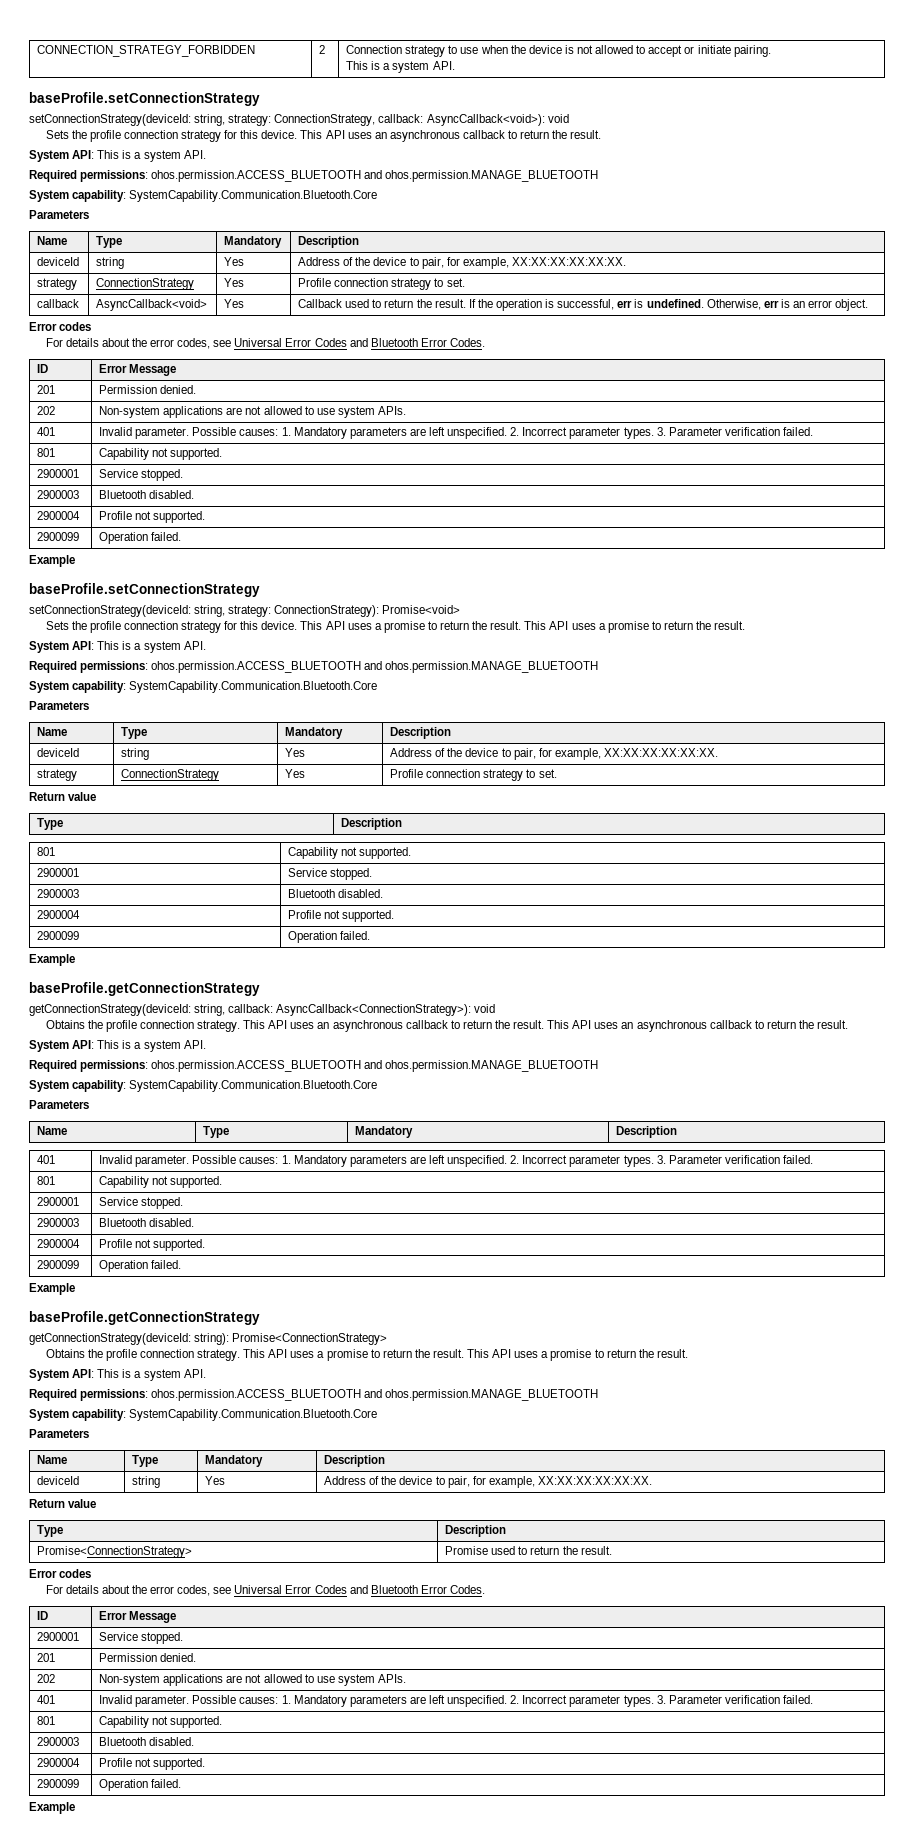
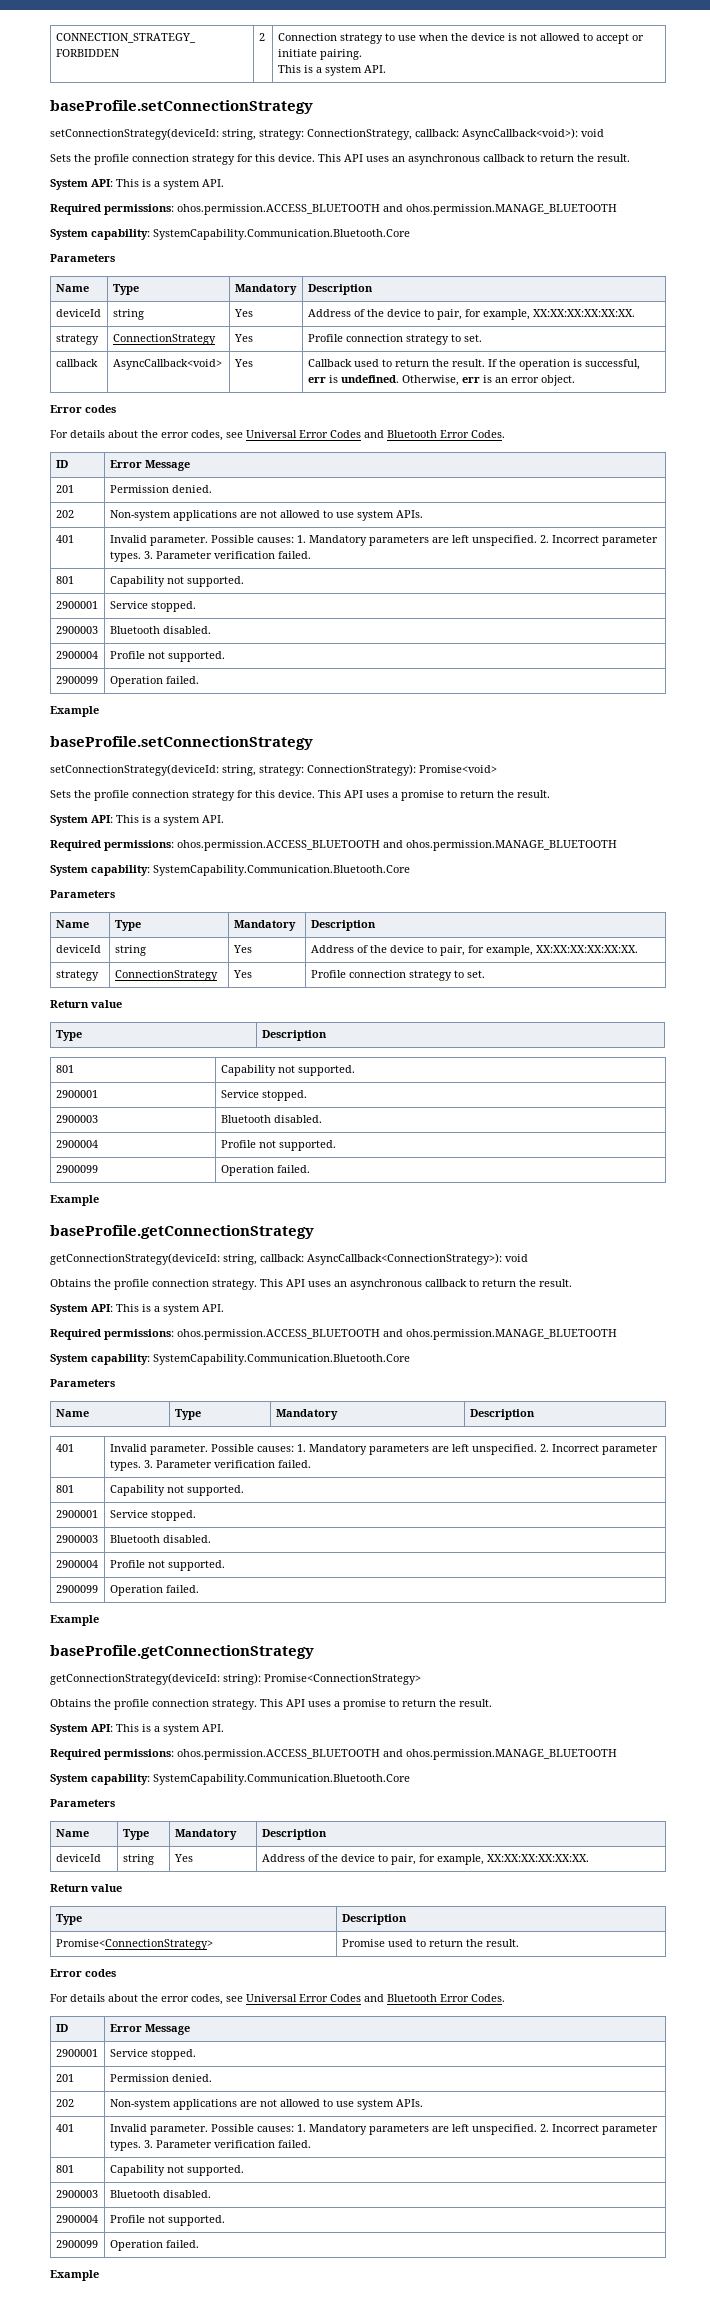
[524,621,746,633] This API uses a promise to return the result. -> (550, 794) none
[547,1020,849,1032] This API uses an asynchronous callback to return the result. -> (572, 1283) none
[467,1349,688,1361] This API uses a promise to return the result. -> (492, 1703) none

